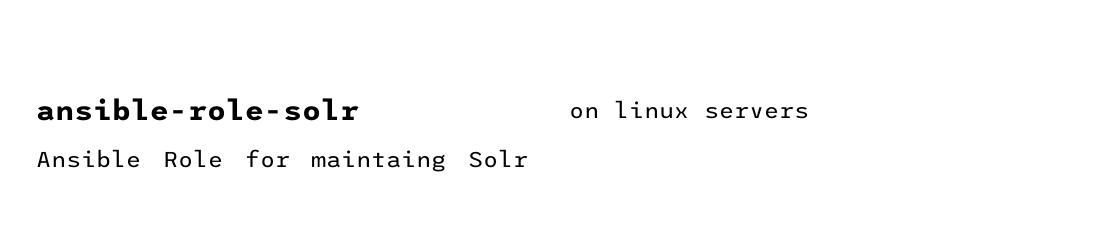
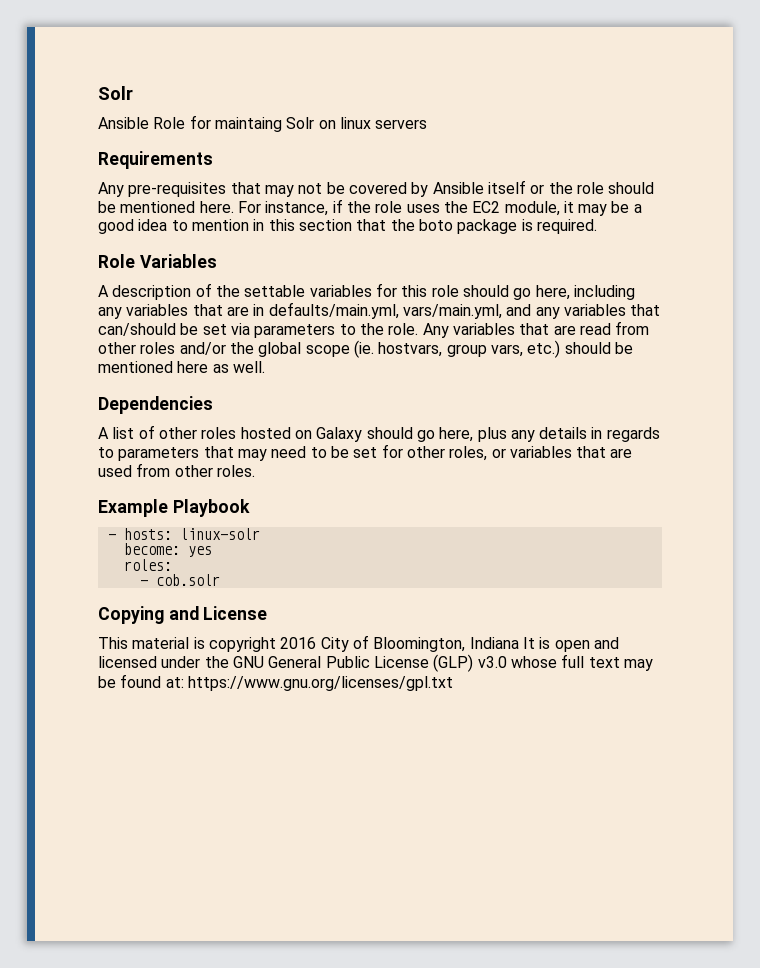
[36,98,359,121] ansible-role-solr -> [98,86,133,100] Solr
(809, 112) none -> [98,151,213,169] [98,180,655,197] [98,199,642,216] [98,219,597,234] [98,254,217,268] [98,283,635,300] [98,302,661,319] [98,321,650,338] [98,340,633,358] [98,361,265,373] [98,396,213,414] [98,425,660,442] [98,444,633,461] [98,463,255,477] [98,499,250,517] [107,528,260,540] [123,543,212,557] [123,559,172,571] [139,574,220,586] [98,606,268,624] [98,635,619,652] [98,654,653,672] [98,674,453,691] // Requirements // Any pre-requisites that may not be covered by Ansible itself or the role should be mentioned here. For instance, if the role uses the EC2 module, it may be a good idea to mention in this section that the boto package is required. // Role Variables // A description of the settable variables for this role should go here, including any variables that are in defaults/main.yml, vars/main.yml, and any variables that can/should be set via parameters to the role. Any variables that are read from other roles and/or the global scope (ie. hostvars, group vars, etc.) should be mentioned here as well. // Dependencies // A list of other roles hosted on Galaxy should go here, plus any details in regards to parameters that may need to be set for other roles, or variables that are used from other roles. // Example Playbook // - hosts: linux-solr // become: yes // roles: // - cob.solr // Copying and License // This material is copyright 2016 City of Bloomington, Indiana It is open and licensed under the GNU General Public License (GLP) v3.0 whose full text may be found at: https://www.gnu.org/licenses/gpl.txt

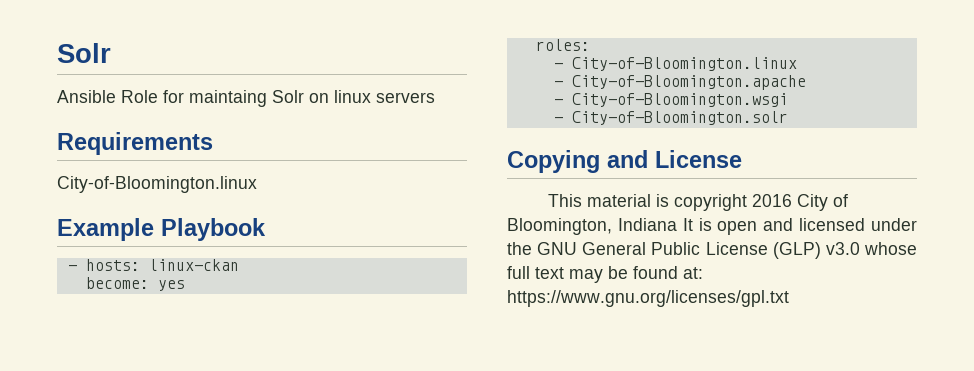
[98,180,655,197] [98,199,642,216] [98,219,597,234] [98,254,217,268] [98,283,635,300] [98,302,661,319] [98,321,650,338] [98,340,633,358] [98,361,265,373] [98,396,213,414] [98,425,660,442] [98,444,633,461] [98,463,255,477] Any pre-requisites that may not be covered by Ansible itself or the role should be mentioned here. For instance, if the role uses the EC2 module, it may be a good idea to mention in this section that the boto package is required. // Role Variables // A description of the settable variables for this role should go here, including any variables that are in defaults/main.yml, vars/main.yml, and any variables that can/should be set via parameters to the role. Any variables that are read from other roles and/or the global scope (ie. hostvars, group vars, etc.) should be mentioned here as well. // Dependencies // A list of other roles hosted on Galaxy should go here, plus any details in regards to parameters that may need to be set for other roles, or variables that are used from other roles. -> [57,176,257,193] City-of-Bloomington.linux
[179,528,260,540] linux-solr -> [148,259,239,271] linux-ckan
[155,574,220,586] cob.solr -> [571,57,797,71] [553,75,806,90] [553,93,788,107] [553,111,788,125] City-of-Bloomington.linux // - City-of-Bloomington.apache // - City-of-Bloomington.wsgi // - City-of-Bloomington.solr

